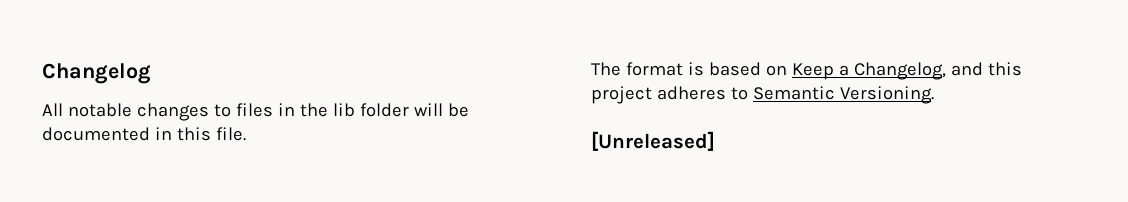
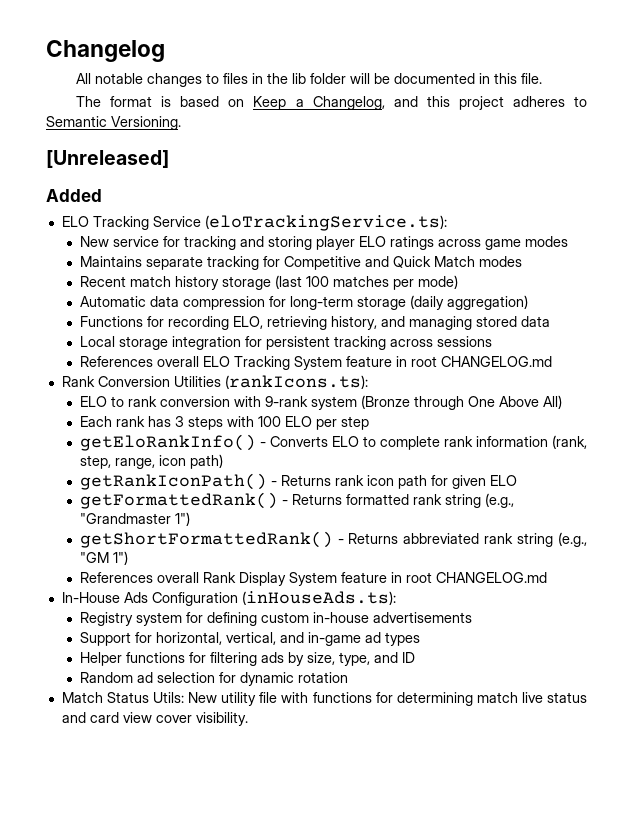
(715, 141) none -> [46,189,102,202] [61,215,447,231] [79,236,568,250] [79,256,522,270] [79,275,458,290] [79,295,528,310] [79,316,550,330] [79,336,492,350] [79,356,552,370] [61,375,368,389] [79,395,562,410] [79,416,369,430] [79,434,587,451] [79,454,223,469] [79,473,517,490] [79,492,514,509] [79,512,190,526] [79,531,588,548] [79,551,128,565] [79,572,547,586] [61,591,396,606] [79,612,472,626] [79,632,420,646] [79,652,415,666] [79,672,348,686] [61,692,587,706] [61,712,248,726] // Added // ELO Tracking Service (eloTrackingService.ts): // New service for tracking and storing player ELO ratings across game modes // Maintains separate tracking for Competitive and Quick Match modes // Recent match history storage (last 100 matches per mode) // Automatic data compression for long-term storage (daily aggregation) // Functions for recording ELO, retrieving history, and managing stored data // Local storage integration for persistent tracking across sessions // References overall ELO Tracking System feature in root CHANGELOG.md // Rank Conversion Utilities (rankIcons.ts): // ELO to rank conversion with 9-rank system (Bronze through One Above All) // Each rank has 3 steps with 100 ELO per step // getEloRankInfo() - Converts ELO to complete rank information (rank, step, range, icon path) // getRankIconPath() - Returns rank icon path for given ELO // getFormattedRank() - Returns formatted rank string (e.g., "Grandmaster 1") // getShortFormattedRank() - Returns abbreviated rank string (e.g., "GM 1") // References overall Rank Display System feature in root CHANGELOG.md // In-House Ads Configuration (inHouseAds.ts): // Registry system for defining custom in-house advertisements // Support for horizontal, vertical, and in-game ad types // Helper functions for filtering ads by size, type, and ID // Random ad selection for dynamic rotation // Match Status Utils: New utility file with functions for determining match live status and card view cover visibility.

